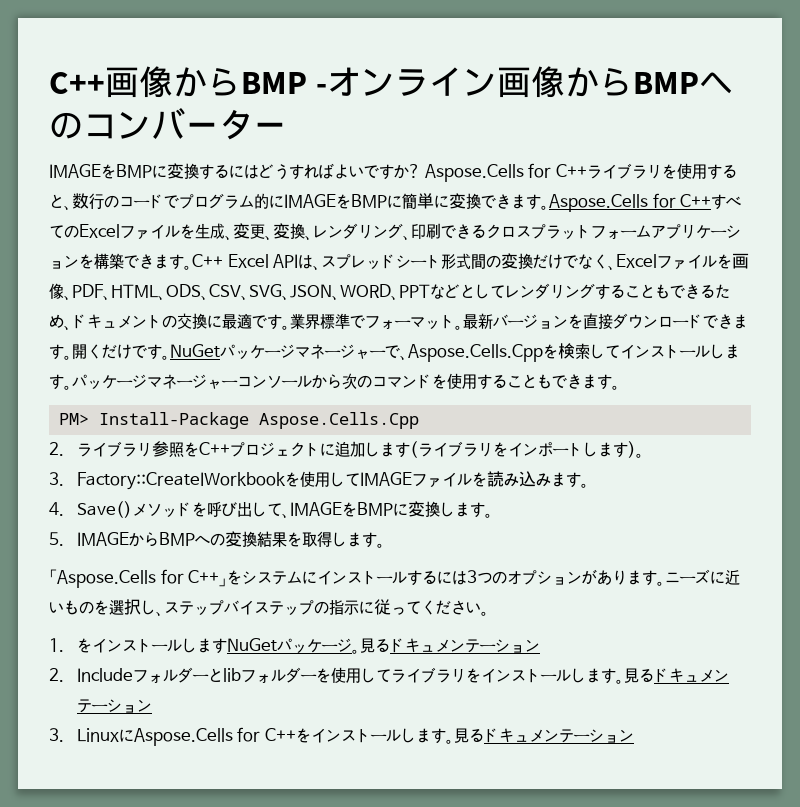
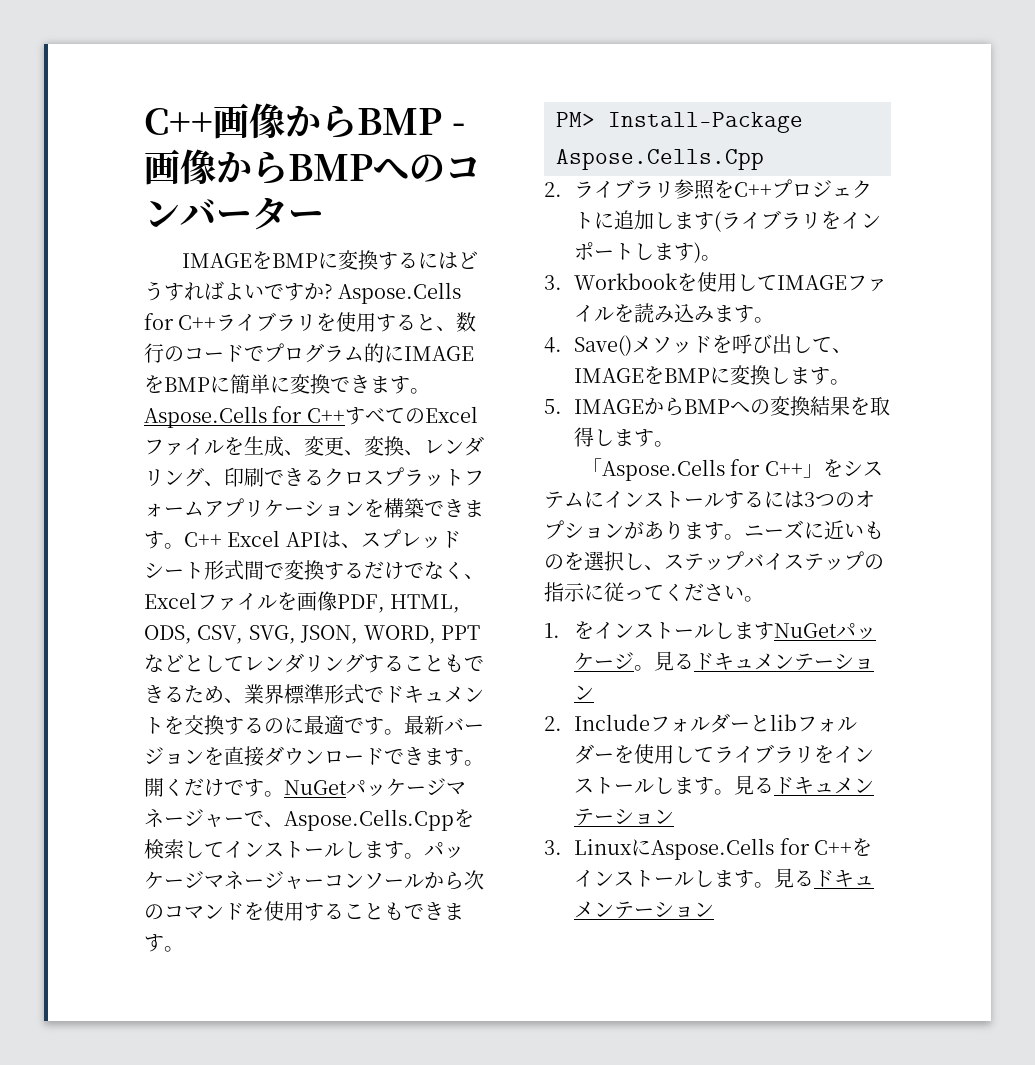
[327,67,498,96] オンライン -> (465, 129) none
[486,253,534,269] の変換 -> [264,560,364,580] で変換する
[64,284,399,301] 、PDF、HTML、ODS、CSV、SVG、JSON、WORD、 -> [337,594,461,613] [144,625,436,644] PDF, HTML, ODS, CSV, SVG, JSON, WORD,
[72,313,455,330] ドキュメントの交換に最適です。業界標準でフォーマット -> [244,684,484,704] [144,715,384,735] 業界標準形式でドキュメントを交換するのに最適です
[76,472,286,490] Factory::CreateIWorkbook -> [574,273,679,290] Workbook

